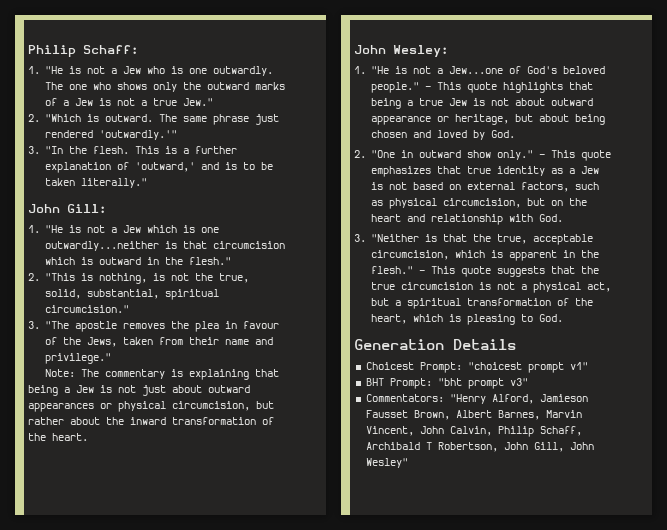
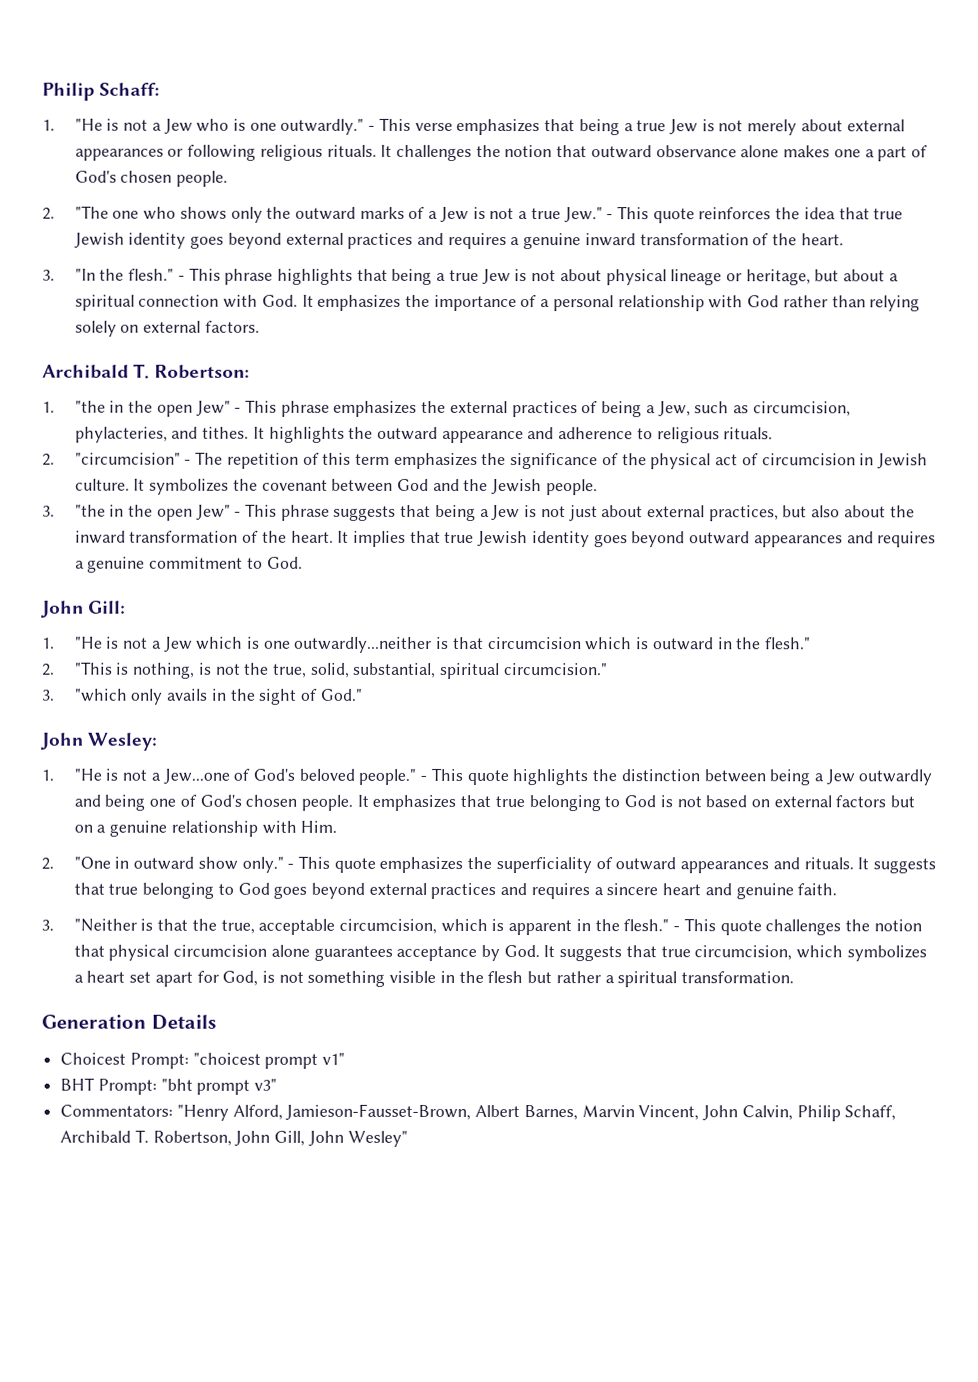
[213,66,274,76] [45,82,64,90] outwardly. The -> [280,117,905,136] [74,144,928,162] [74,170,229,187] [42,205,109,220] outwardly." - This verse emphasizes that being a true Jew is not merely about external appearances or following religious rituals. It challenges the notion that outward observance alone makes one a part of God's chosen people. // 2. "The
[28,114,280,125] [45,130,178,140] [28,146,238,154] [45,162,274,173] [45,178,148,188] // 2. "Which is outward. The same phrase just rendered 'outwardly.'" // 3. "In the flesh. This is a further explanation of 'outward,' and is to be taken literally." -> [606,206,904,224] [73,232,844,250] [42,267,899,286] [74,294,921,312] [74,320,260,337] [42,363,251,379] [42,399,851,418] [74,426,774,444] [42,451,928,470] [74,478,598,496] [42,503,915,522] [74,530,937,548] [74,556,303,573] - This quote reinforces the idea that true Jewish identity goes beyond external practices and requires a genuine inward transformation of the heart. // 3. "In the flesh." - This phrase highlights that being a true Jew is not about physical lineage or heritage, but about a spiritual connection with God. It emphasizes the importance of a personal relationship with God rather than relying solely on external factors. // Archibald T. Robertson: // 1. "the in the open Jew" - This phrase emphasizes the external practices of being a Jew, such as circumcision, phylacteries, and tithes. It highlights the outward appearance and adherence to religious rituals. // 2. "circumcision" - The repetition of this term emphasizes the significance of the physical act of circumcision in Jewish culture. It symbolizes the covenant between God and the Jewish people. // 3. "the in the open Jew" - This phrase suggests that being a Jew is not just about external practices, but also about the inward transformation of the heart. It implies that true Jewish identity goes beyond outward appearances and requires a genuine commitment to God.
[45,321,280,332] [45,337,274,347] [45,353,112,364] [45,369,280,380] [28,385,250,396] [28,401,274,412] [28,417,274,425] [28,433,88,441] "The apostle removes the plea in favour of the Jews, taken from their name and privilege." // Note: The commentary is explaining that being a Jew is not just about outward appearances or physical circumcision, but rather about the inward transformation of the heart. -> [73,688,363,705] "which only avails in the sight of God."
[569,82,594,90] [371,98,594,109] [371,114,606,125] [371,130,516,140] that being a true Jew is not about outward appearance or heritage, but about being chosen and loved by God. -> [592,769,933,786] [73,794,916,812] [73,820,338,837] the distinction between being a Jew outwardly and being one of God's chosen people. It emphasizes that true belonging to God is not based on external factors but on a genuine relationship with Him.
[437,166,600,176] [371,182,600,192] [371,198,588,209] [371,214,564,225] that true identity as a Jew is not based on external factors, such as physical circumcision, but on the heart and relationship with God. -> [467,856,936,874] [73,882,838,900] the superficiality of outward appearances and rituals. It suggests that true belonging to God goes beyond external practices and requires a sincere heart and genuine faith.
[497,266,600,277] [371,282,612,293] [371,298,594,309] [371,314,564,325] suggests that the true circumcision is not a physical act, but a spiritual transformation of the heart, which is pleasing to God. -> [765,919,922,936] [73,944,927,962] [73,970,794,988] challenges the notion that physical circumcision alone guarantees acceptance by God. It suggests that true circumcision, which symbolizes a heart set apart for God, is not something visible in the flesh but rather a spiritual transformation.
[539,394,588,402] [365,410,450,420] Jamieson Fausset Brown, -> [285,1103,472,1120] Jamieson-Fausset-Brown,
[425,442,432,450] T -> [134,1129,149,1143] T.

